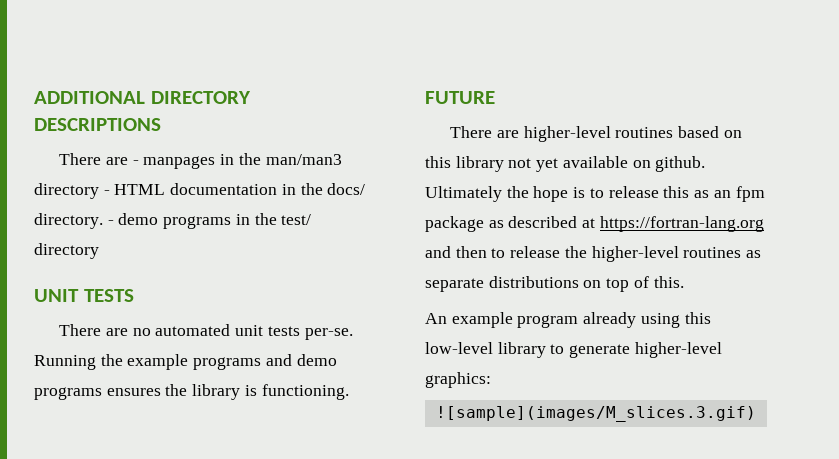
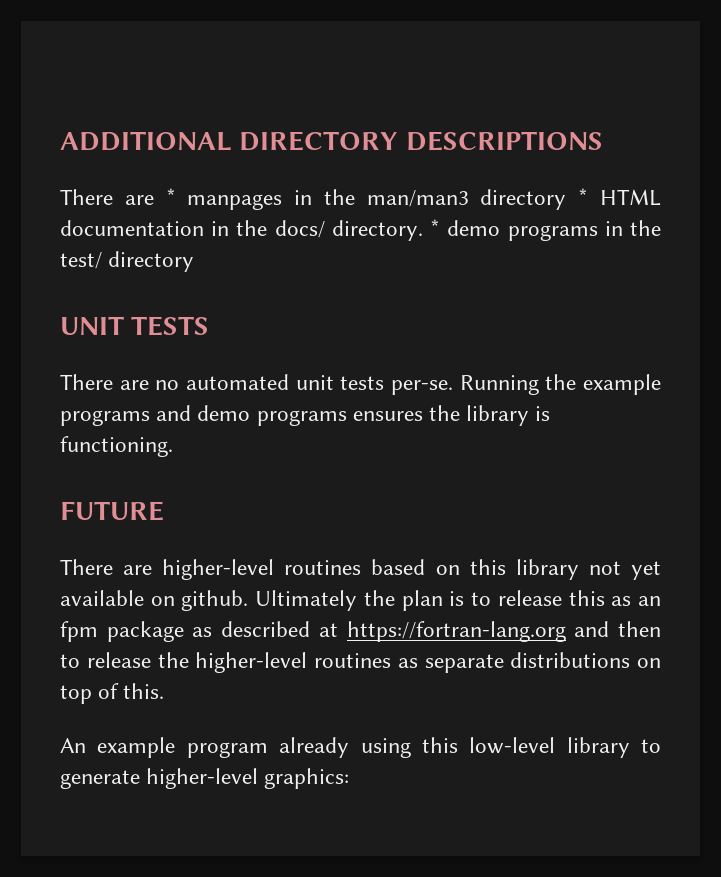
[132,160,139,165] - -> [165,188,176,205] *
[103,190,110,195] - -> [578,188,589,205] *
[107,220,114,225] - -> [430,219,441,236] *
[533,186,569,202] hope -> [401,590,443,611] plan
[435,406,756,422] // ![sample](images/M_slices.3.gif) -> (350, 778) none

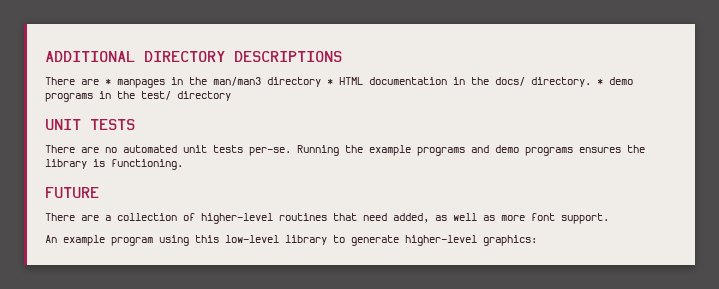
[162,559,661,580] [60,590,662,611] [60,621,661,642] [60,652,661,673] [60,683,165,704] higher-level routines based on this library not yet available on github. Ultimately the plan is to release this as an fpm package as described at https://fortran-lang.org and then to release the higher-level routines as separate distributions on top of this. -> [105,213,609,224] a collection of higher-level routines that need added, as well as more font support.
[279,737,350,758] already -> (153, 241) none

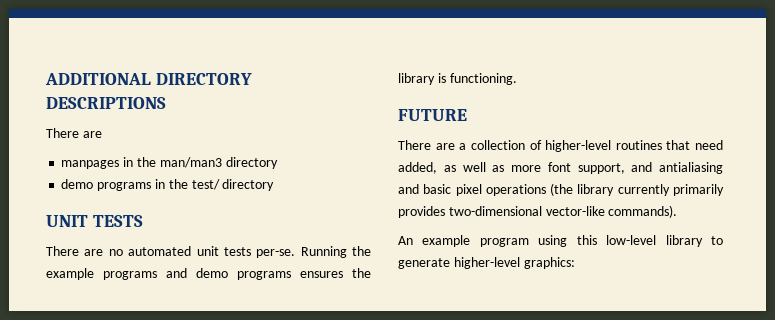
[105,78,111,85] * -> (102, 134) //
[327,77,603,87] * HTML documentation in the docs/ directory. * -> (278, 163) //
[561,213,609,224] support. -> [577,162,723,174] [398,183,724,196] [398,205,678,218] support, and antialiasing and basic pixel operations (the library currently primarily provides two-dimensional vector-like commands).

